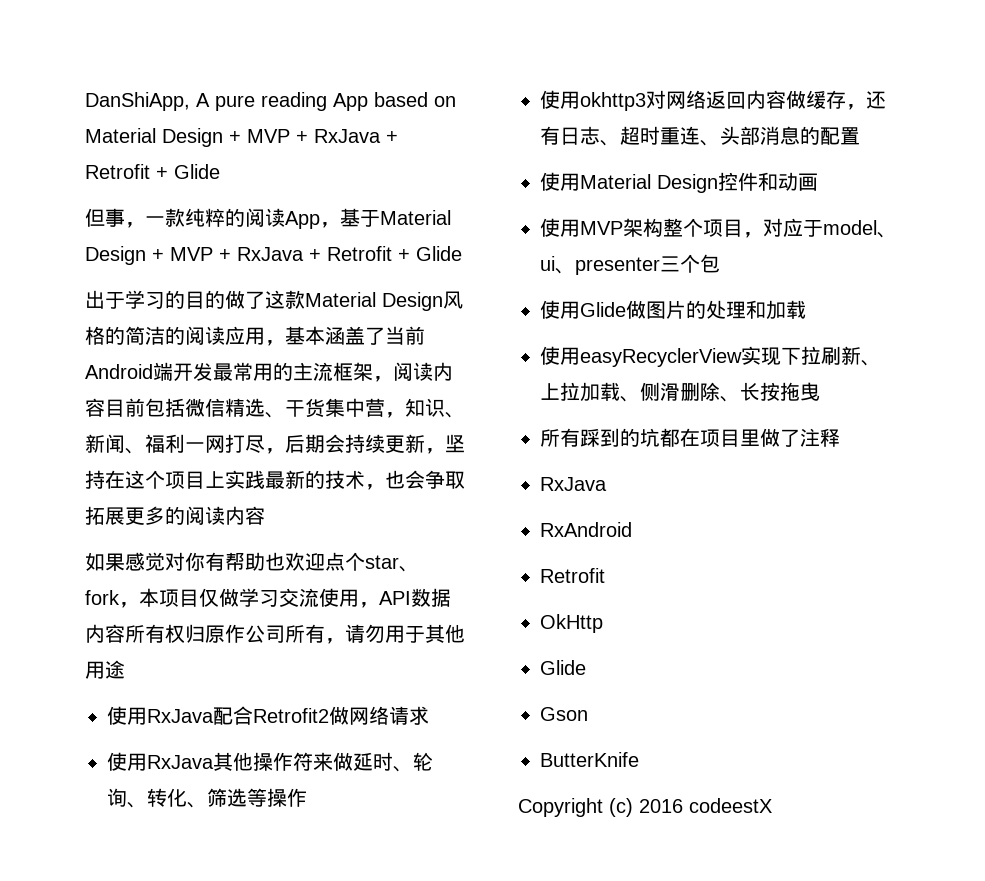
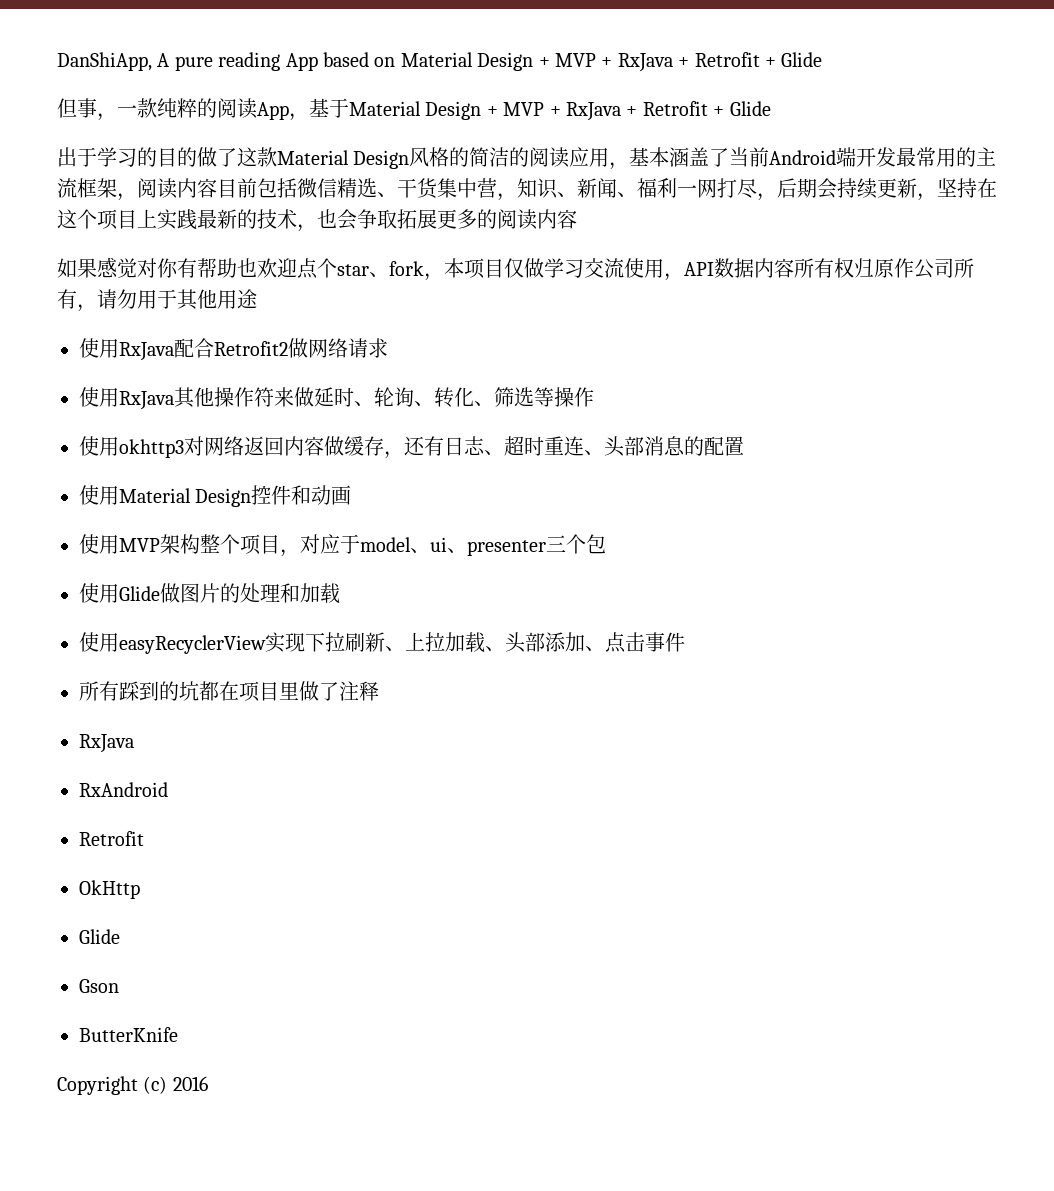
[640,382,820,402] 侧滑删除、长按拖曳 -> [505,632,685,653] 头部添加、点击事件
[689,798,772,813] codeestX -> (208, 1083) none

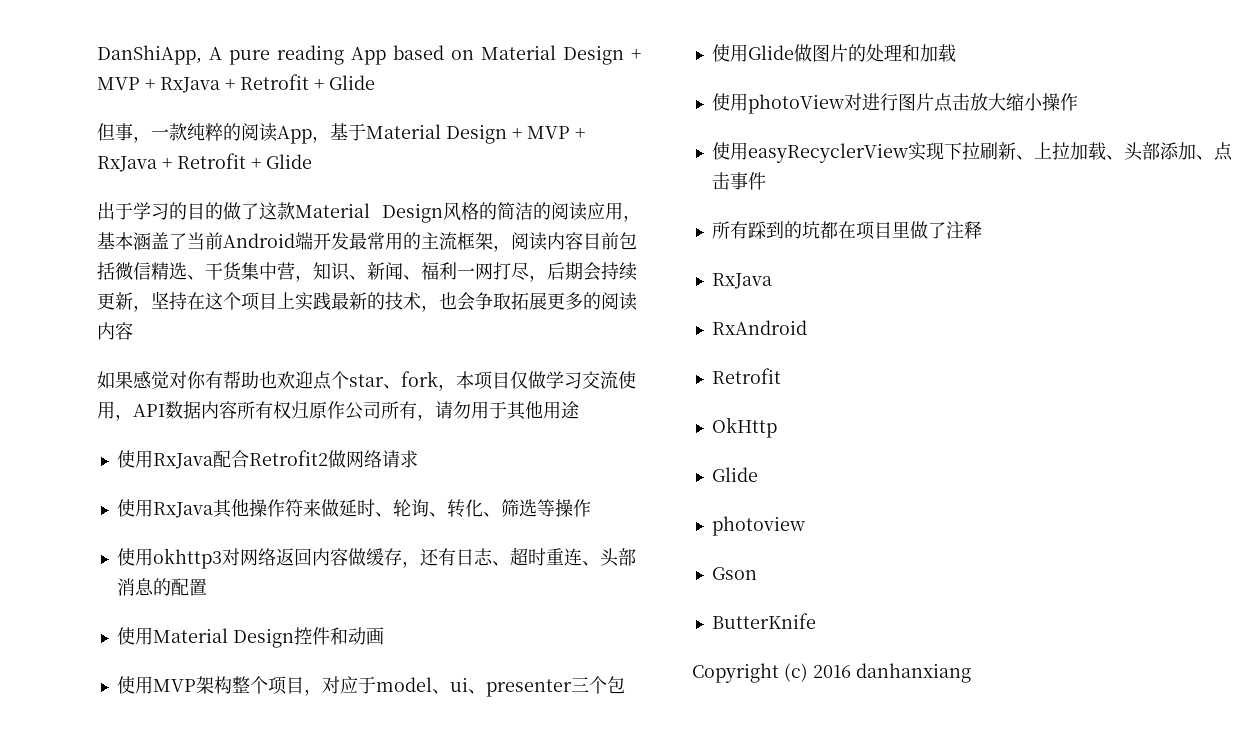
(340, 593) none -> [711,93,1078,114] // 使用photoView对进行图片点击放大缩小操作
(120, 936) none -> [711,516,805,536] // photoview
(208, 1083) none -> [856,663,971,683] danhanxiang

